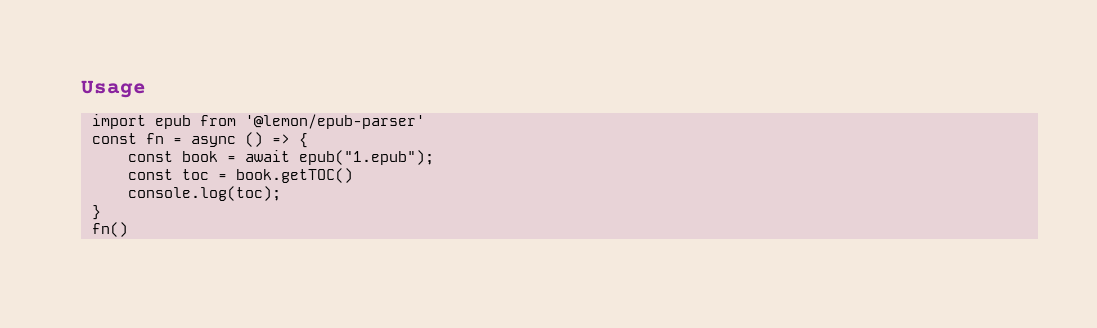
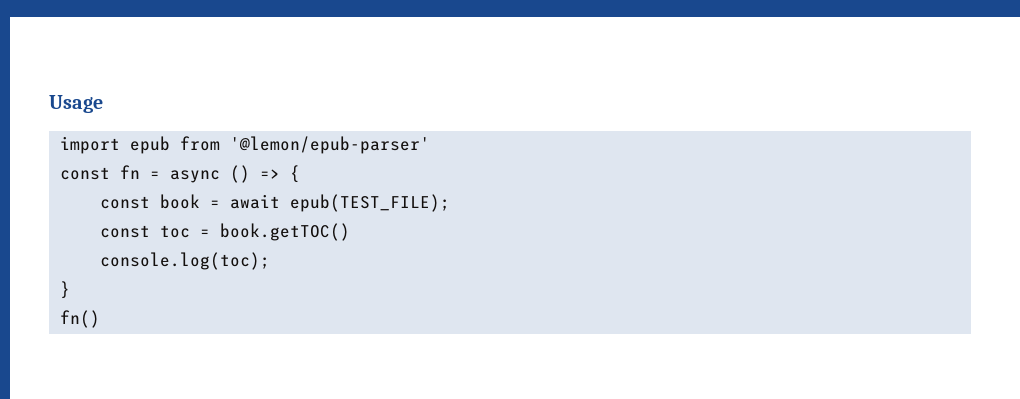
[298,150,434,165] epub("1.epub"); -> [290,194,451,212] epub(TEST_FILE);

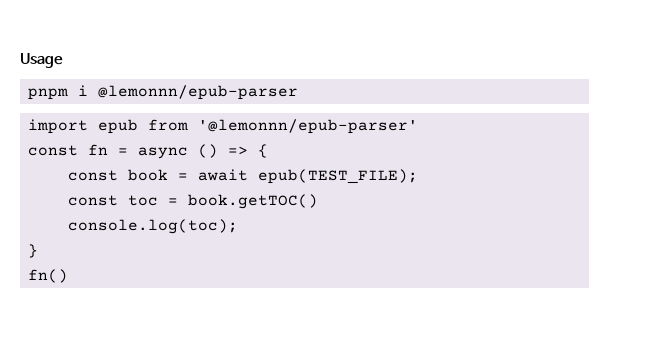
(103, 104) none -> [27,85,298,100] // pnpm i @lemonnn/epub-parser
[230,136,431,154] '@lemon/epub-parser' -> [197,119,418,134] '@lemonnn/epub-parser'

